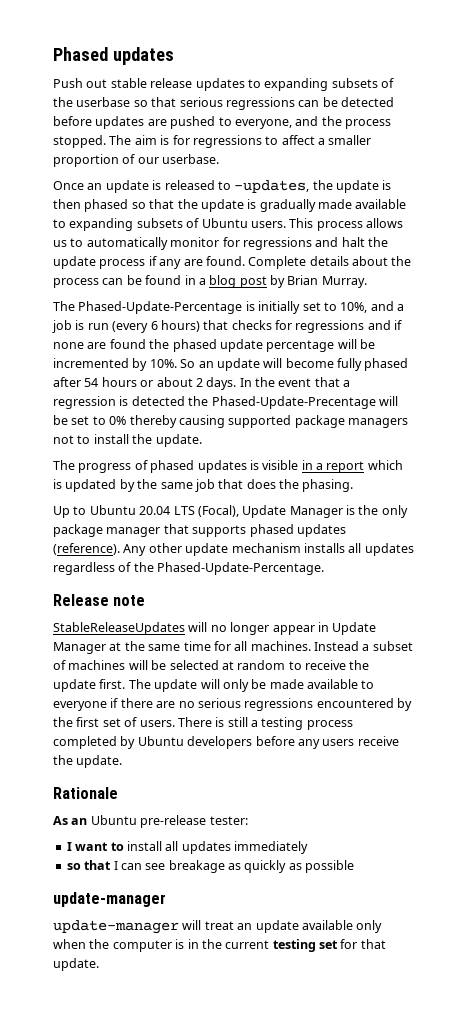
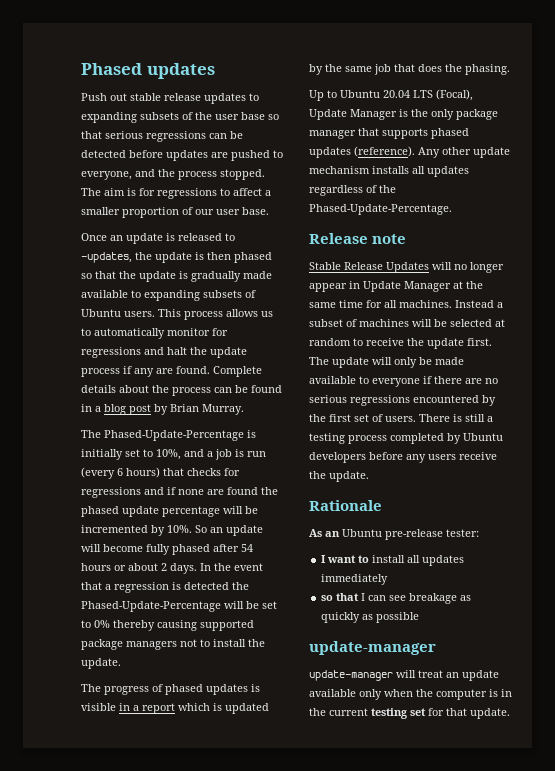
[76,97,131,107] userbase -> [215,112,265,120] user base
[162,154,220,164] userbase. -> [216,207,269,215] user base.
[211,396,376,409] Phased-Update-Precentage -> [81,601,221,612] Phased-Update-Percentage
[53,622,185,635] StableReleaseUpdates -> [309,262,429,273] Stable Release Updates

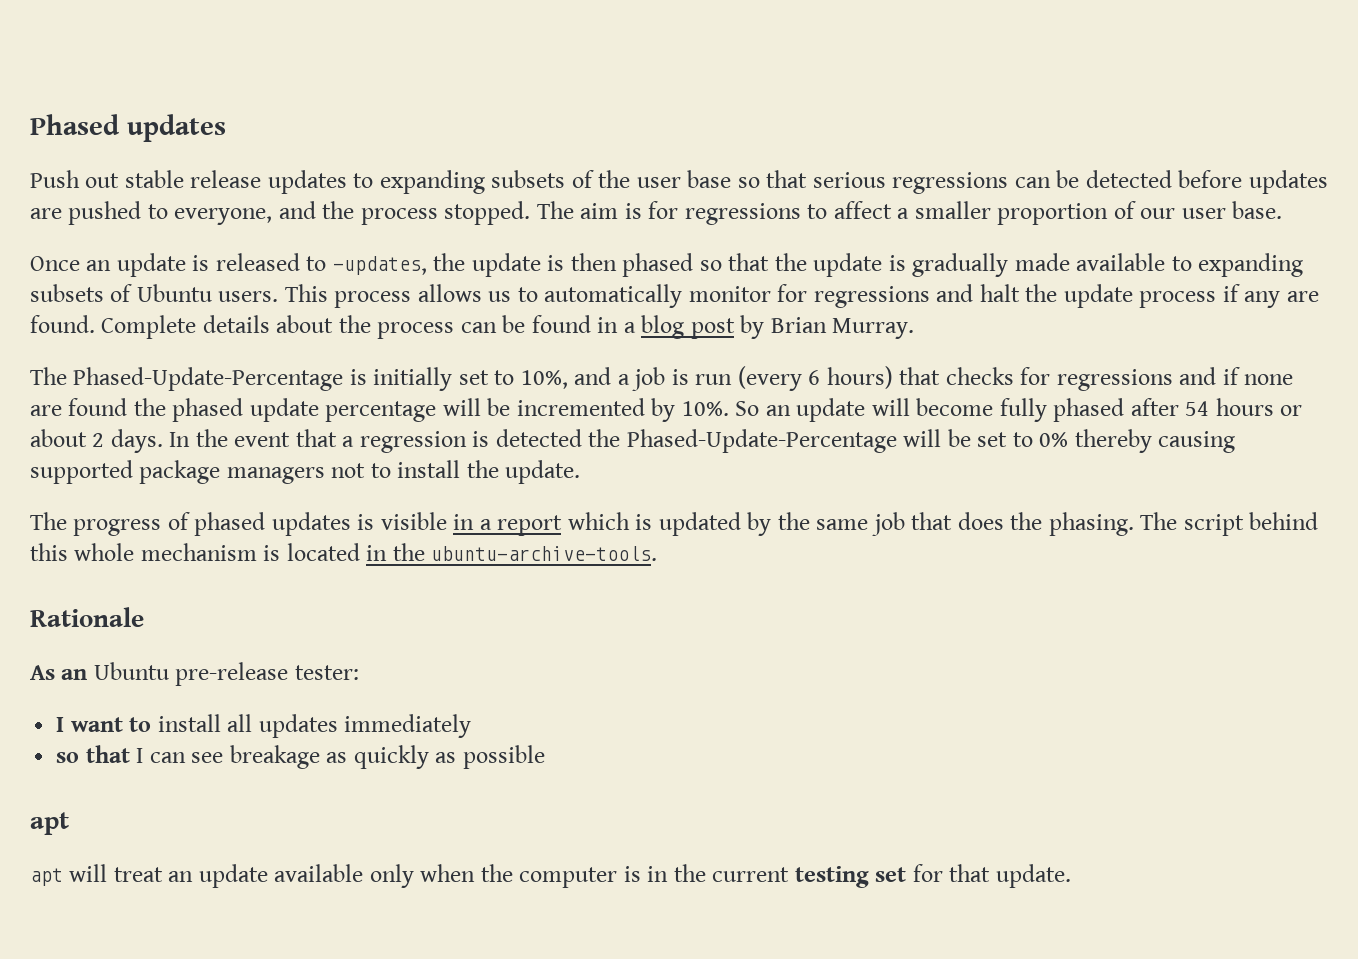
[309,89,473,101] [309,109,498,120] [309,128,469,139] [309,146,510,158] [309,166,469,177] [309,185,396,196] [309,204,452,215] [309,233,407,244] [309,262,504,273] [309,281,483,292] [309,300,503,308] [309,319,505,327] [309,338,492,349] [309,357,464,368] [309,376,498,387] [309,395,496,406] [309,414,493,422] [309,433,503,444] [309,452,497,463] [309,471,369,482] // Up to Ubuntu 20.04 LTS (Focal), Update Manager is the only package manager that supports phased updates (reference). Any other update mechanism installs all updates regardless of the Phased-Update-Percentage. // Release note // Stable Release Updates will no longer appear in Update Manager at the same time for all machines. Instead a subset of machines will be selected at random to receive the update first. The update will only be made available to everyone if there are no serious regressions encountered by the first set of users. There is still a testing process completed by Ubuntu developers before any users receive the update. -> [1140,512,1319,536] [30,543,658,561] The script behind this whole mechanism is located in the ubuntu-archive-tools.
[309,641,436,655] [309,670,393,681] update-manager // update-manager -> [30,812,69,835] [30,868,63,886] apt // apt

